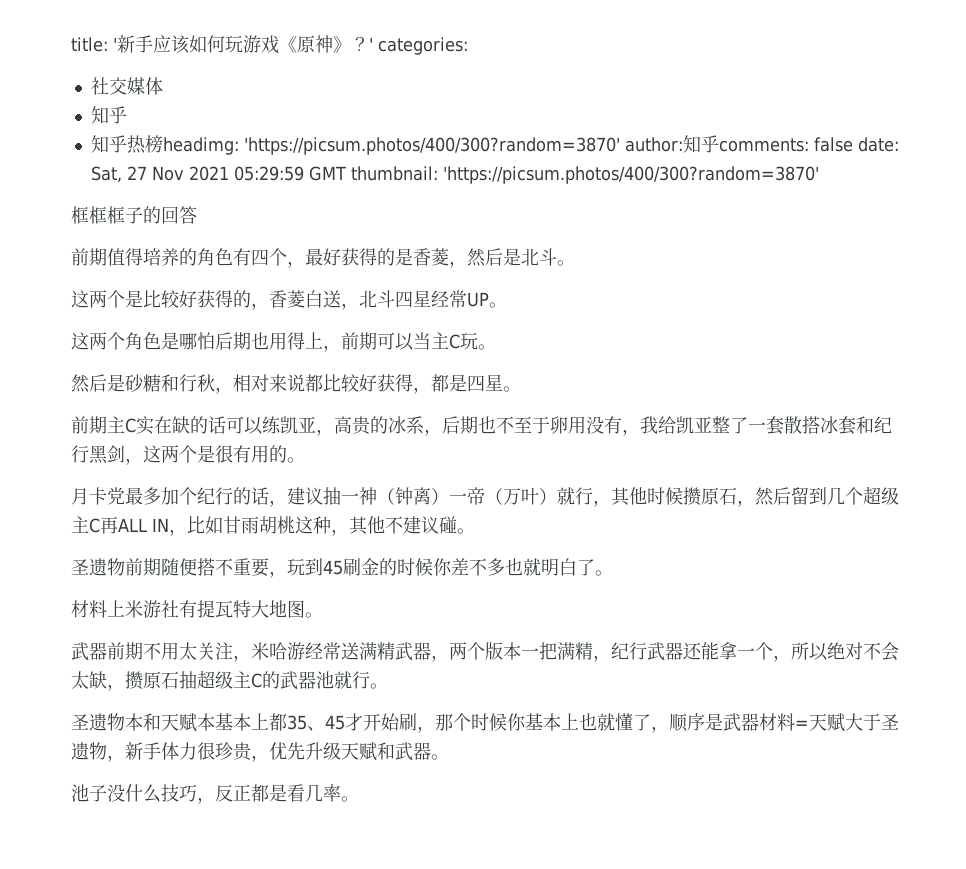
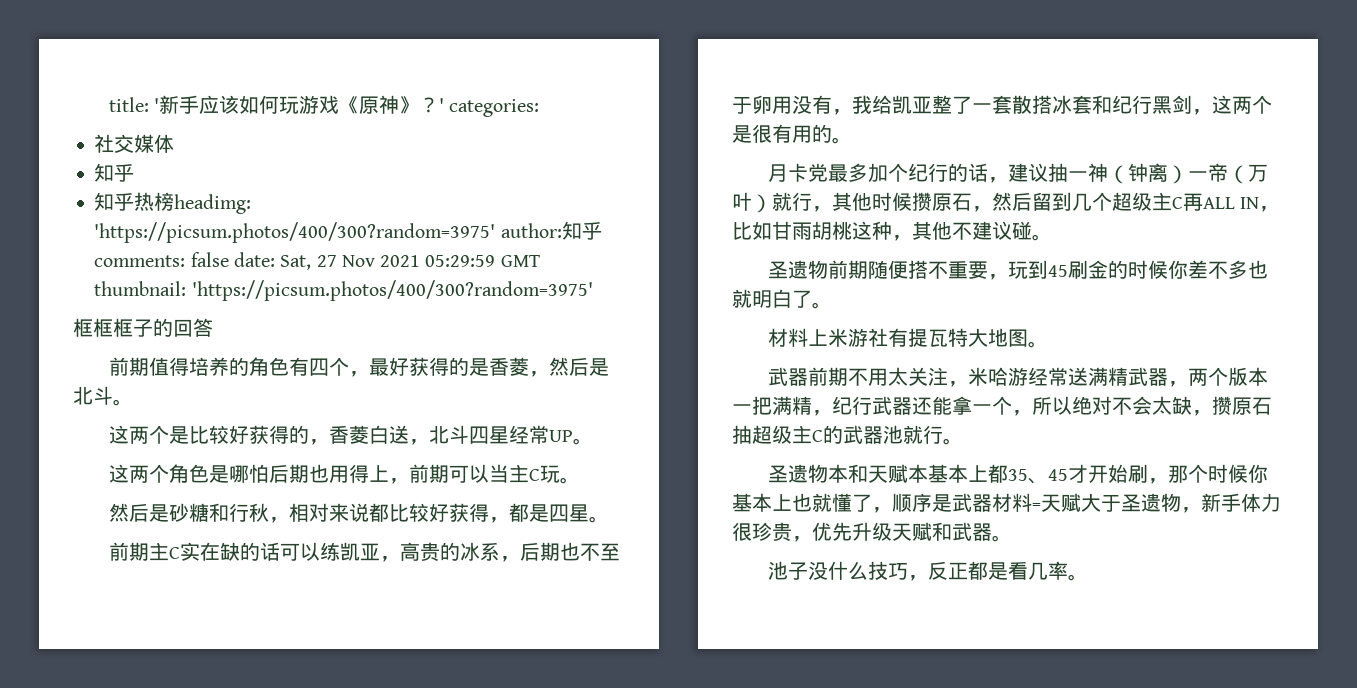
[243,137,620,155] 'https://picsum.photos/400/300?random=3870' -> [94,222,496,243] 'https://picsum.photos/400/300?random=3975'
[442,166,819,184] 'https://picsum.photos/400/300?random=3870' -> [191,280,593,301] 'https://picsum.photos/400/300?random=3975'

